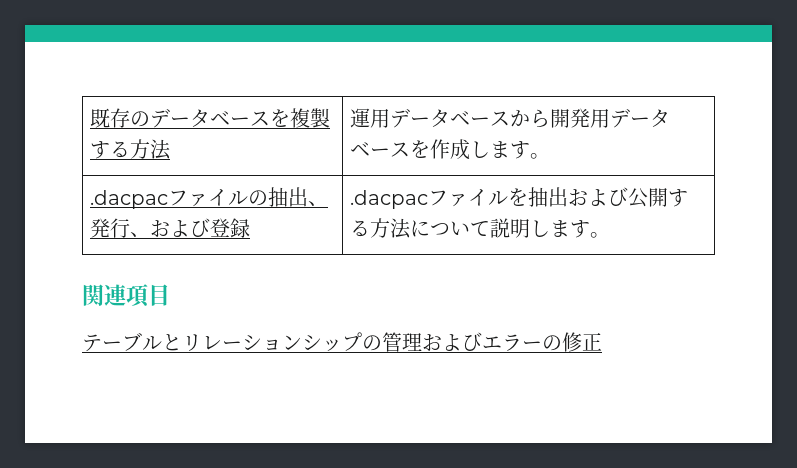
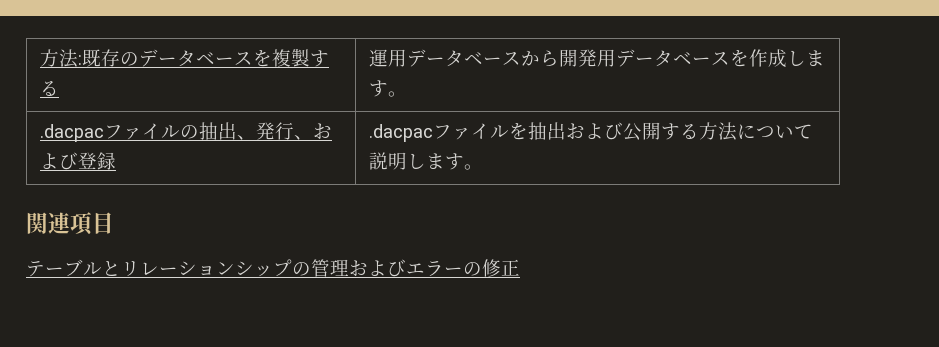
(90, 118) none -> [40,49,83,68] 方法:
[130,139,172,160] 方法 -> (60, 88) none

